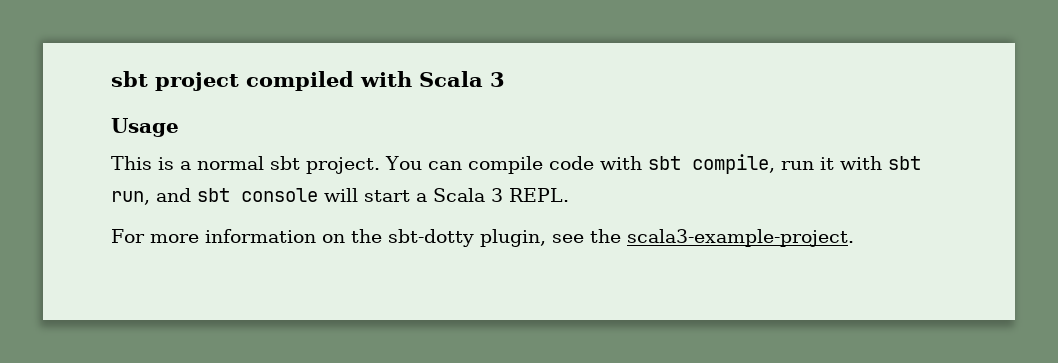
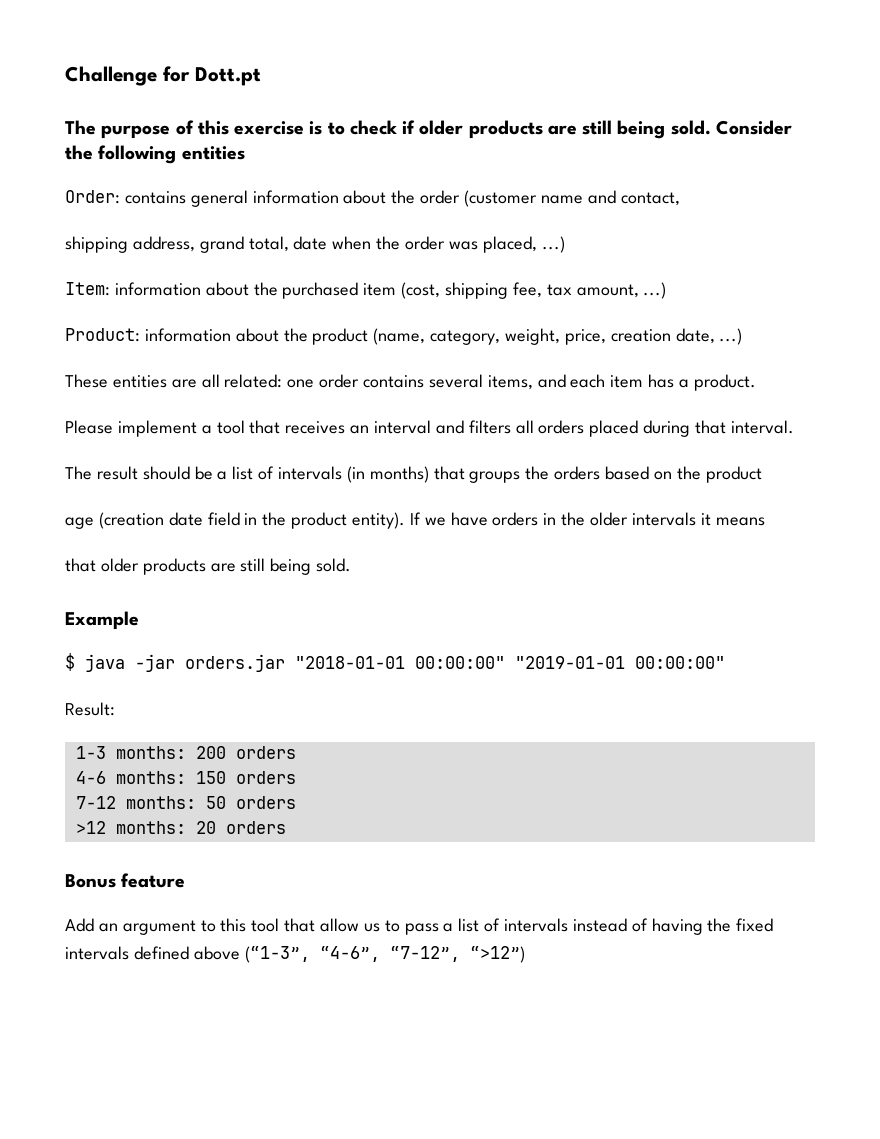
[111,71,505,91] [111,118,179,137] [111,154,921,174] [111,188,569,205] [111,229,854,247] sbt project compiled with Scala 3 // Usage // This is a normal sbt project. You can compile code with sbt compile, run it with sbt run, and sbt console will start a Scala 3 REPL. // For more information on the sbt-dotty plugin, see the scala3-example-project. -> [65,66,261,86] [65,120,792,139] [65,145,245,164] [65,190,680,207] [65,236,565,253] [65,282,667,299] [65,328,743,345] [65,374,756,391] [65,420,794,437] [65,466,762,483] [65,512,765,529] [65,558,352,575] [65,611,139,630] [65,653,725,672] [65,702,115,716] [75,746,296,759] [75,771,296,784] [75,796,296,809] [75,821,286,834] [65,873,186,888] [65,918,774,935] [65,946,525,963] Challenge for Dott.pt // The purpose of this exercise is to check if older products are still being sold. Consider the following entities // Order: contains general information about the order (customer name and contact, // shipping address, grand total, date when the order was placed, ...) // Item: information about the purchased item (cost, shipping fee, tax amount, ...) // Product: information about the product (name, category, weight, price, creation date, ...) // These entities are all related: one order contains several items, and each item has a product. // Please implement a tool that receives an interval and filters all orders placed during that interval. // The result should be a list of intervals (in months) that groups the orders based on the product // age (creation date field in the product entity). If we have orders in the older intervals it means // that older products are still being sold. // Example // $ java -jar orders.jar "2018-01-01 00:00:00" "2019-01-01 00:00:00" // Result: // 1-3 months: 200 orders // 4-6 months: 150 orders // 7-12 months: 50 orders // >12 months: 20 orders // Bonus feature // Add an argument to this tool that allow us to pass a list of intervals instead of having the fixed intervals defined above (“1-3”, “4-6”, “7-12”, “>12”)

